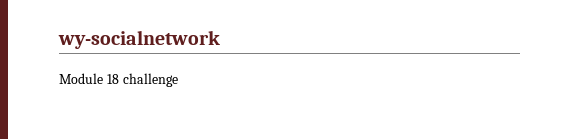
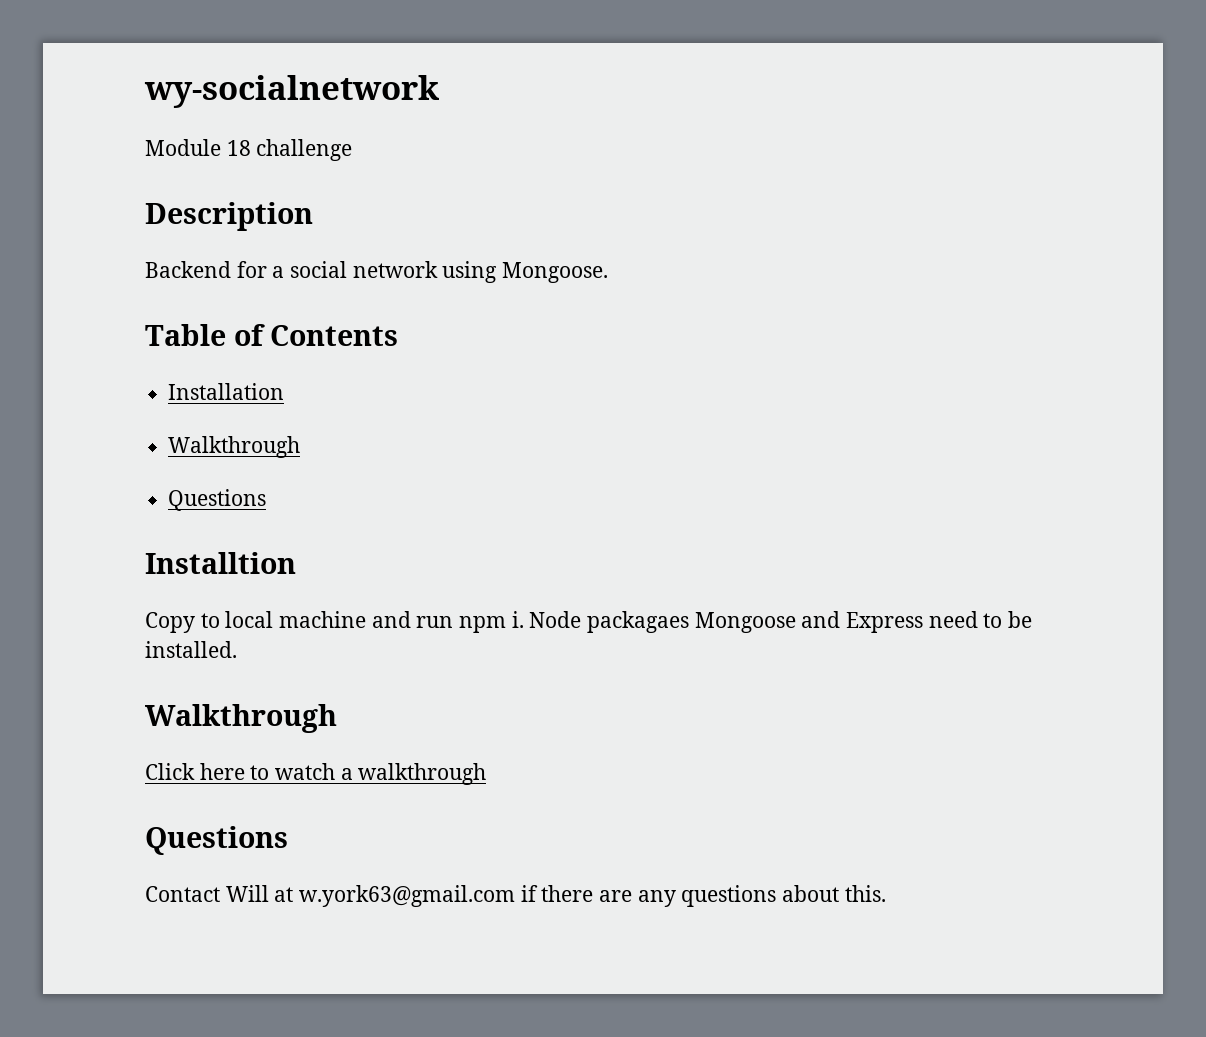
(178, 80) none -> [145,202,313,231] [145,261,609,283] [145,324,399,346] [168,383,285,400] [168,436,301,458] [168,489,267,511] [145,552,296,574] [145,611,1033,633] [145,641,237,658] [145,704,337,733] [145,763,487,785] [145,826,288,855] [145,885,886,907] // Description // Backend for a social network using Mongoose. // Table of Contents // Installation // Walkthrough // Questions // Installtion // Copy to local machine and run npm i. Node packagaes Mongoose and Express need to be installed. // Walkthrough // Click here to watch a walkthrough // Questions // Contact Will at w.york63@gmail.com if there are any questions about this.

